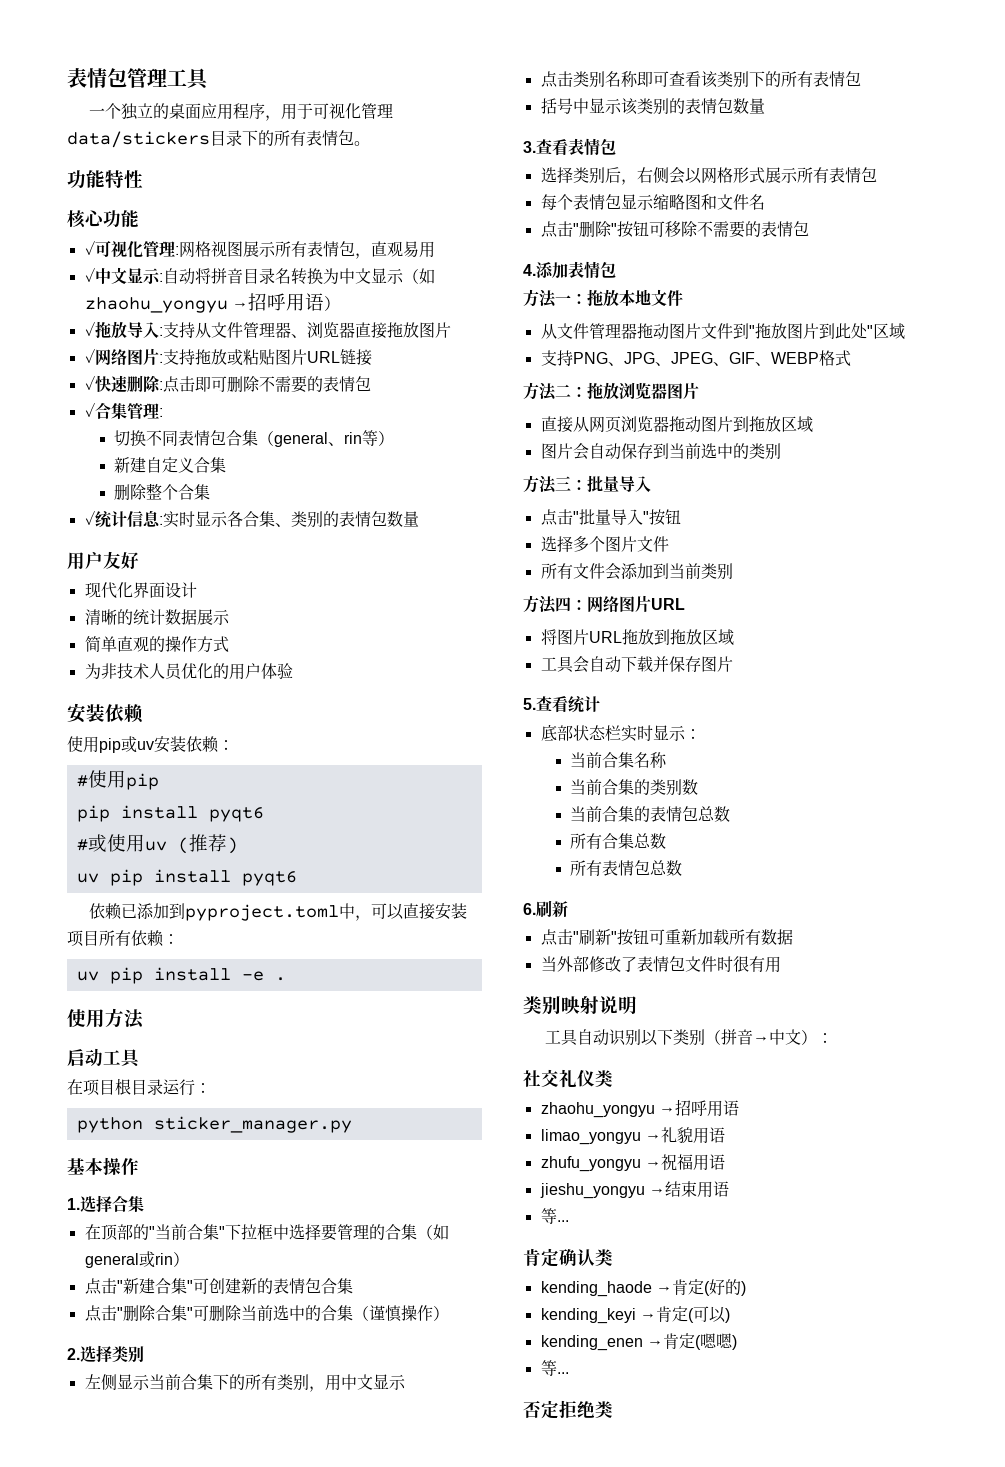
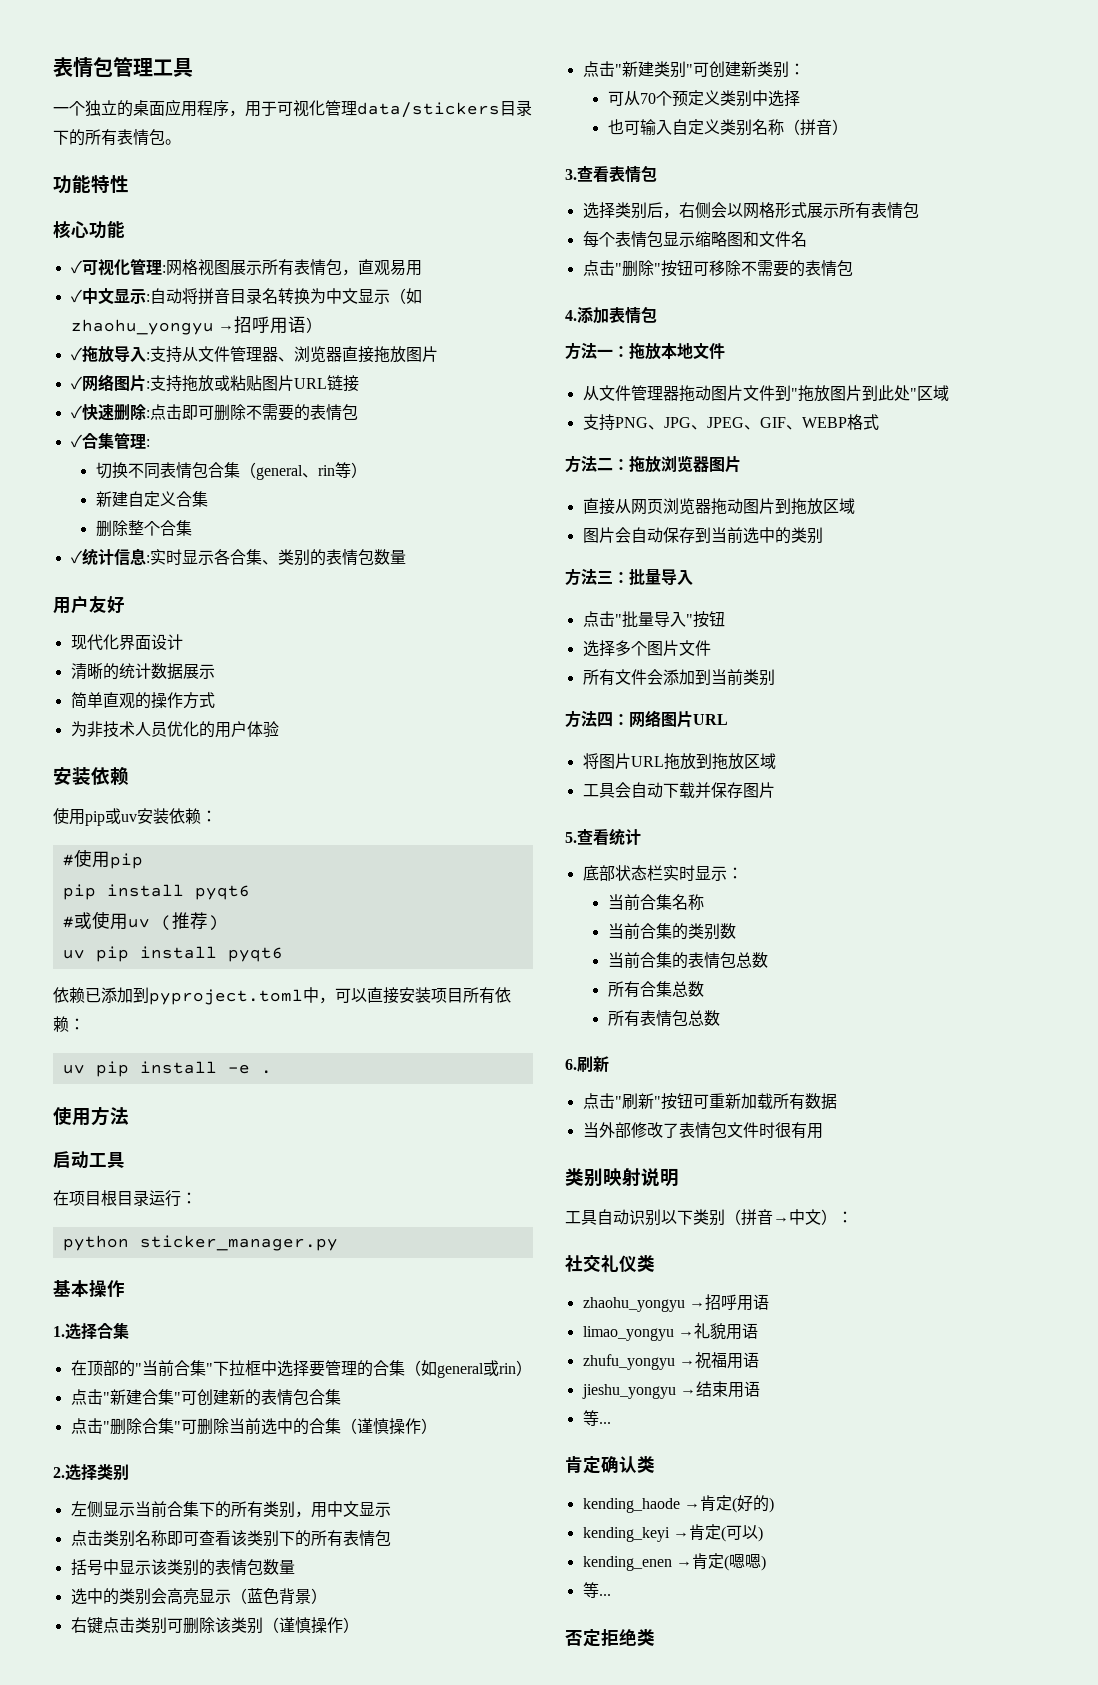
(765, 106) none -> [70,1588,327,1605] [70,1617,359,1634] [582,61,805,78] [607,90,800,107] [607,119,848,136] // 选中的类别会高亮显示（蓝色背景） // 右键点击类别可删除该类别（谨慎操作） // 点击"新建类别"可创建新类别： // 可从70个预定义类别中选择 // 也可输入自定义类别名称（拼音）

